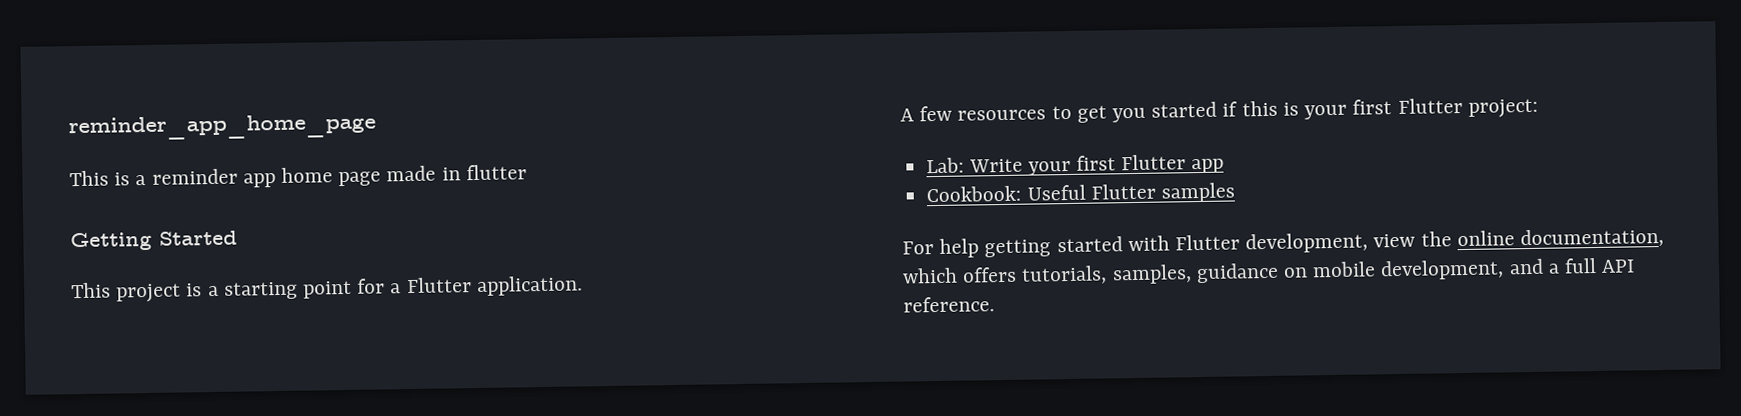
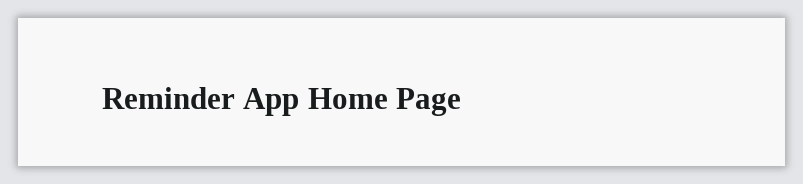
[68,113,376,142] [69,164,527,188] [70,230,238,252] [71,275,583,303] [900,98,1538,123] [926,154,1225,176] [926,182,1235,203] [902,227,1665,258] [902,257,1636,285] [903,296,995,313] reminder_app_home_page // This is a reminder app home page made in flutter // Getting Started // This project is a starting point for a Flutter application. // A few resources to get you started if this is your first Flutter project: // Lab: Write your first Flutter app // Cookbook: Useful Flutter samples // For help getting started with Flutter development, view the online documentation, which offers tutorials, samples, guidance on mobile development, and a full API reference. -> [102,87,462,116] Reminder App Home Page

